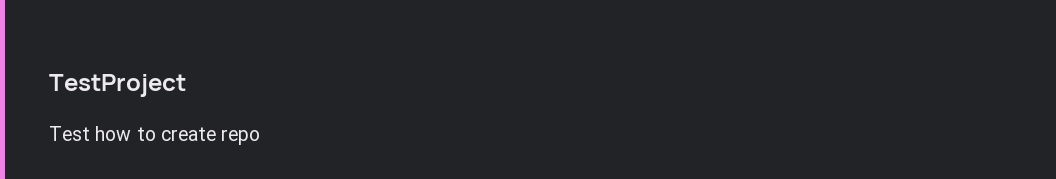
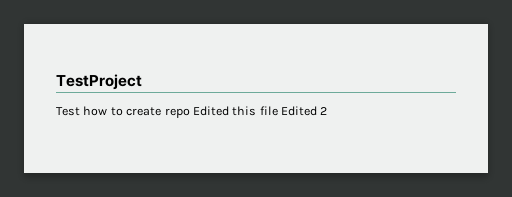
(261, 137) none -> [192,106,328,116] Edited this file Edited 2

